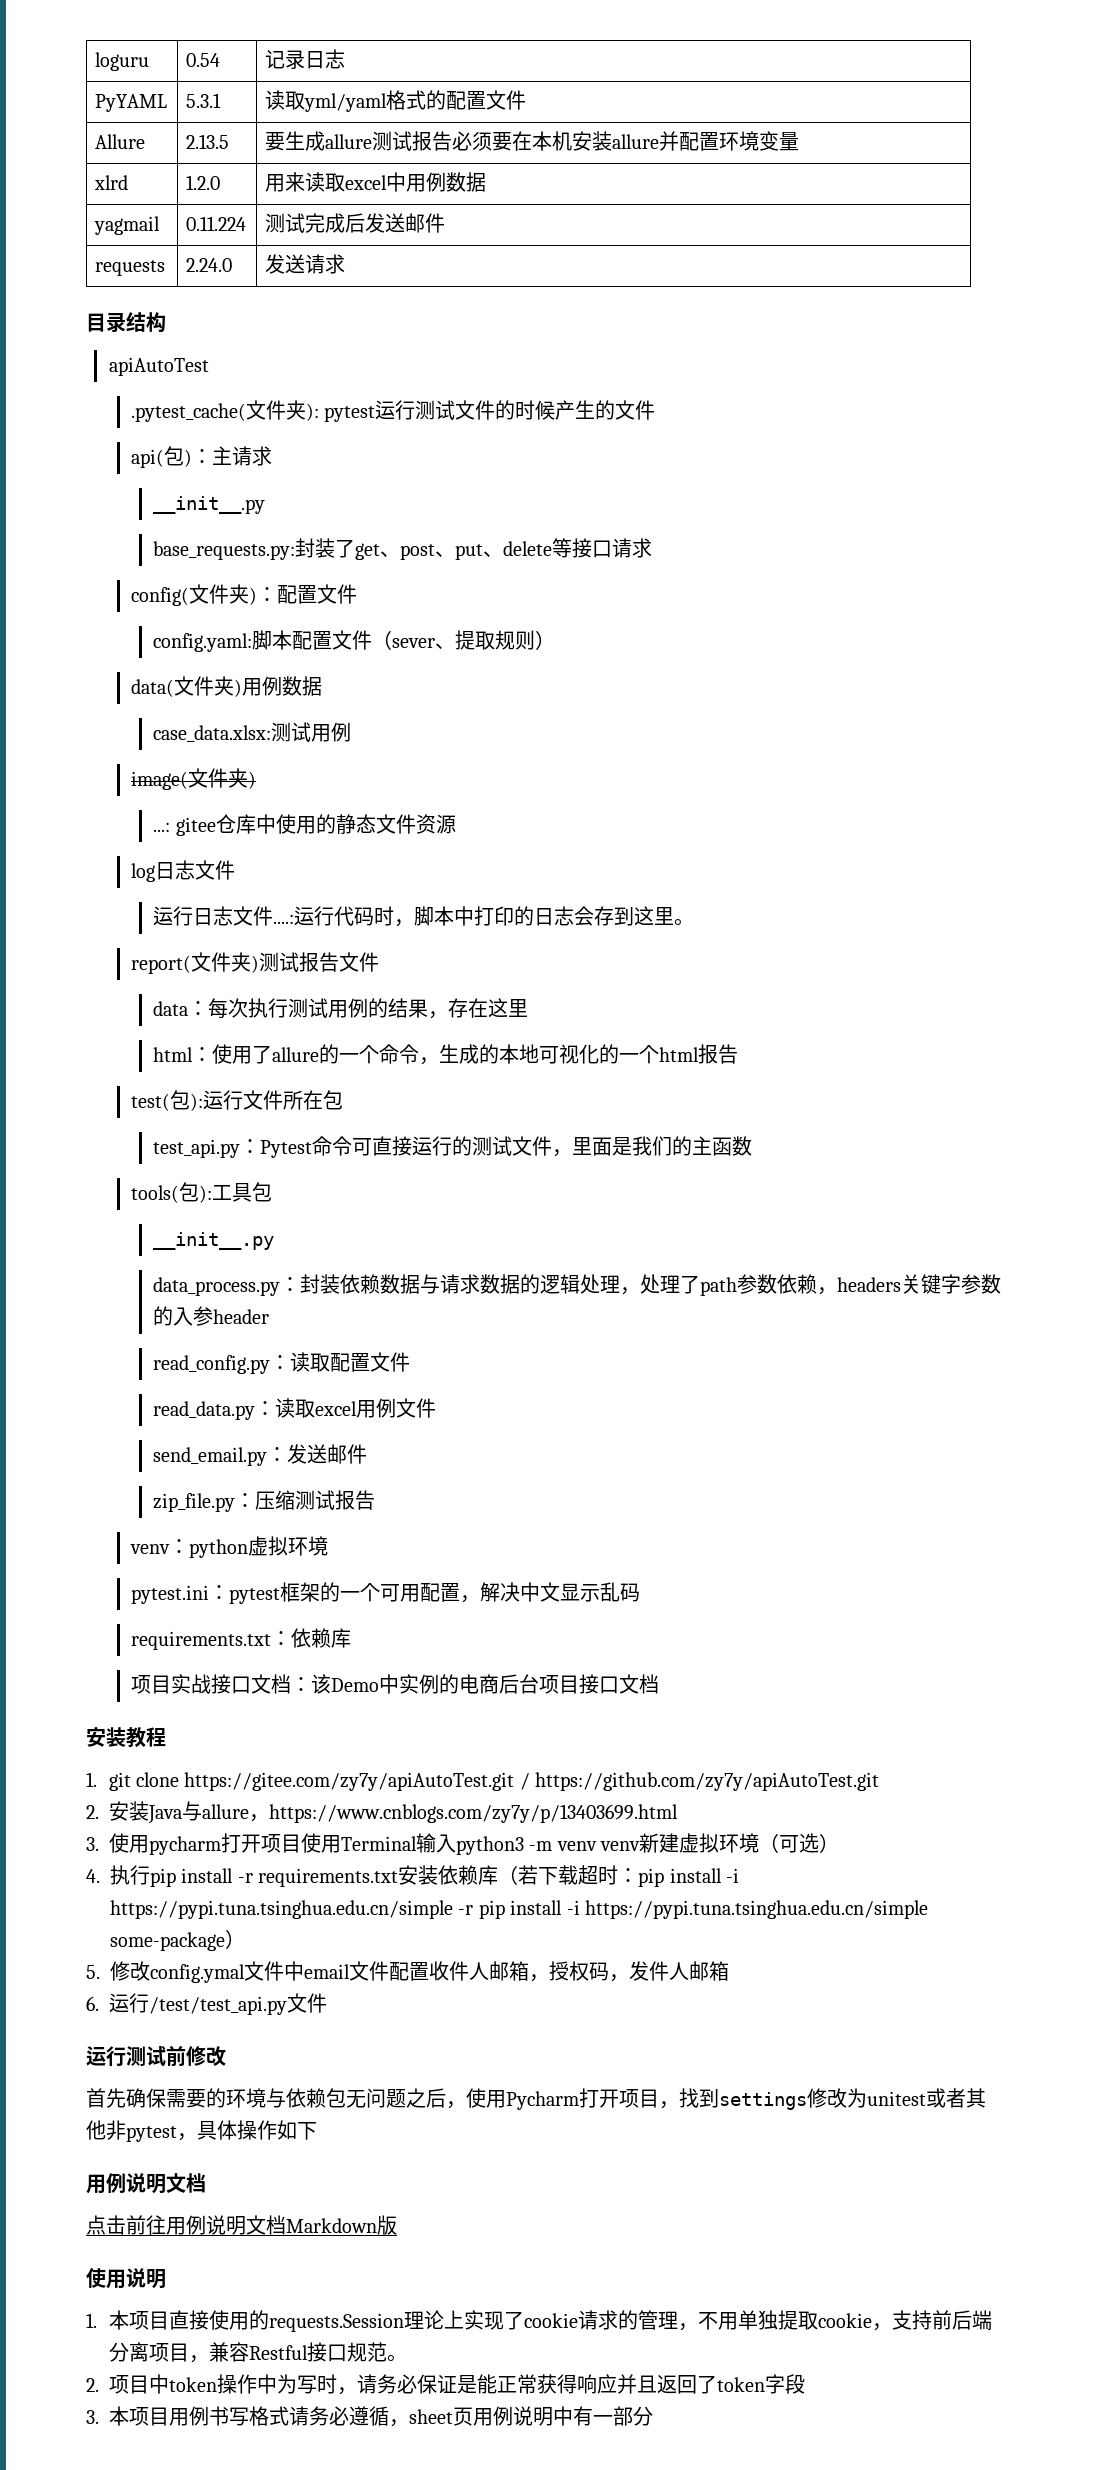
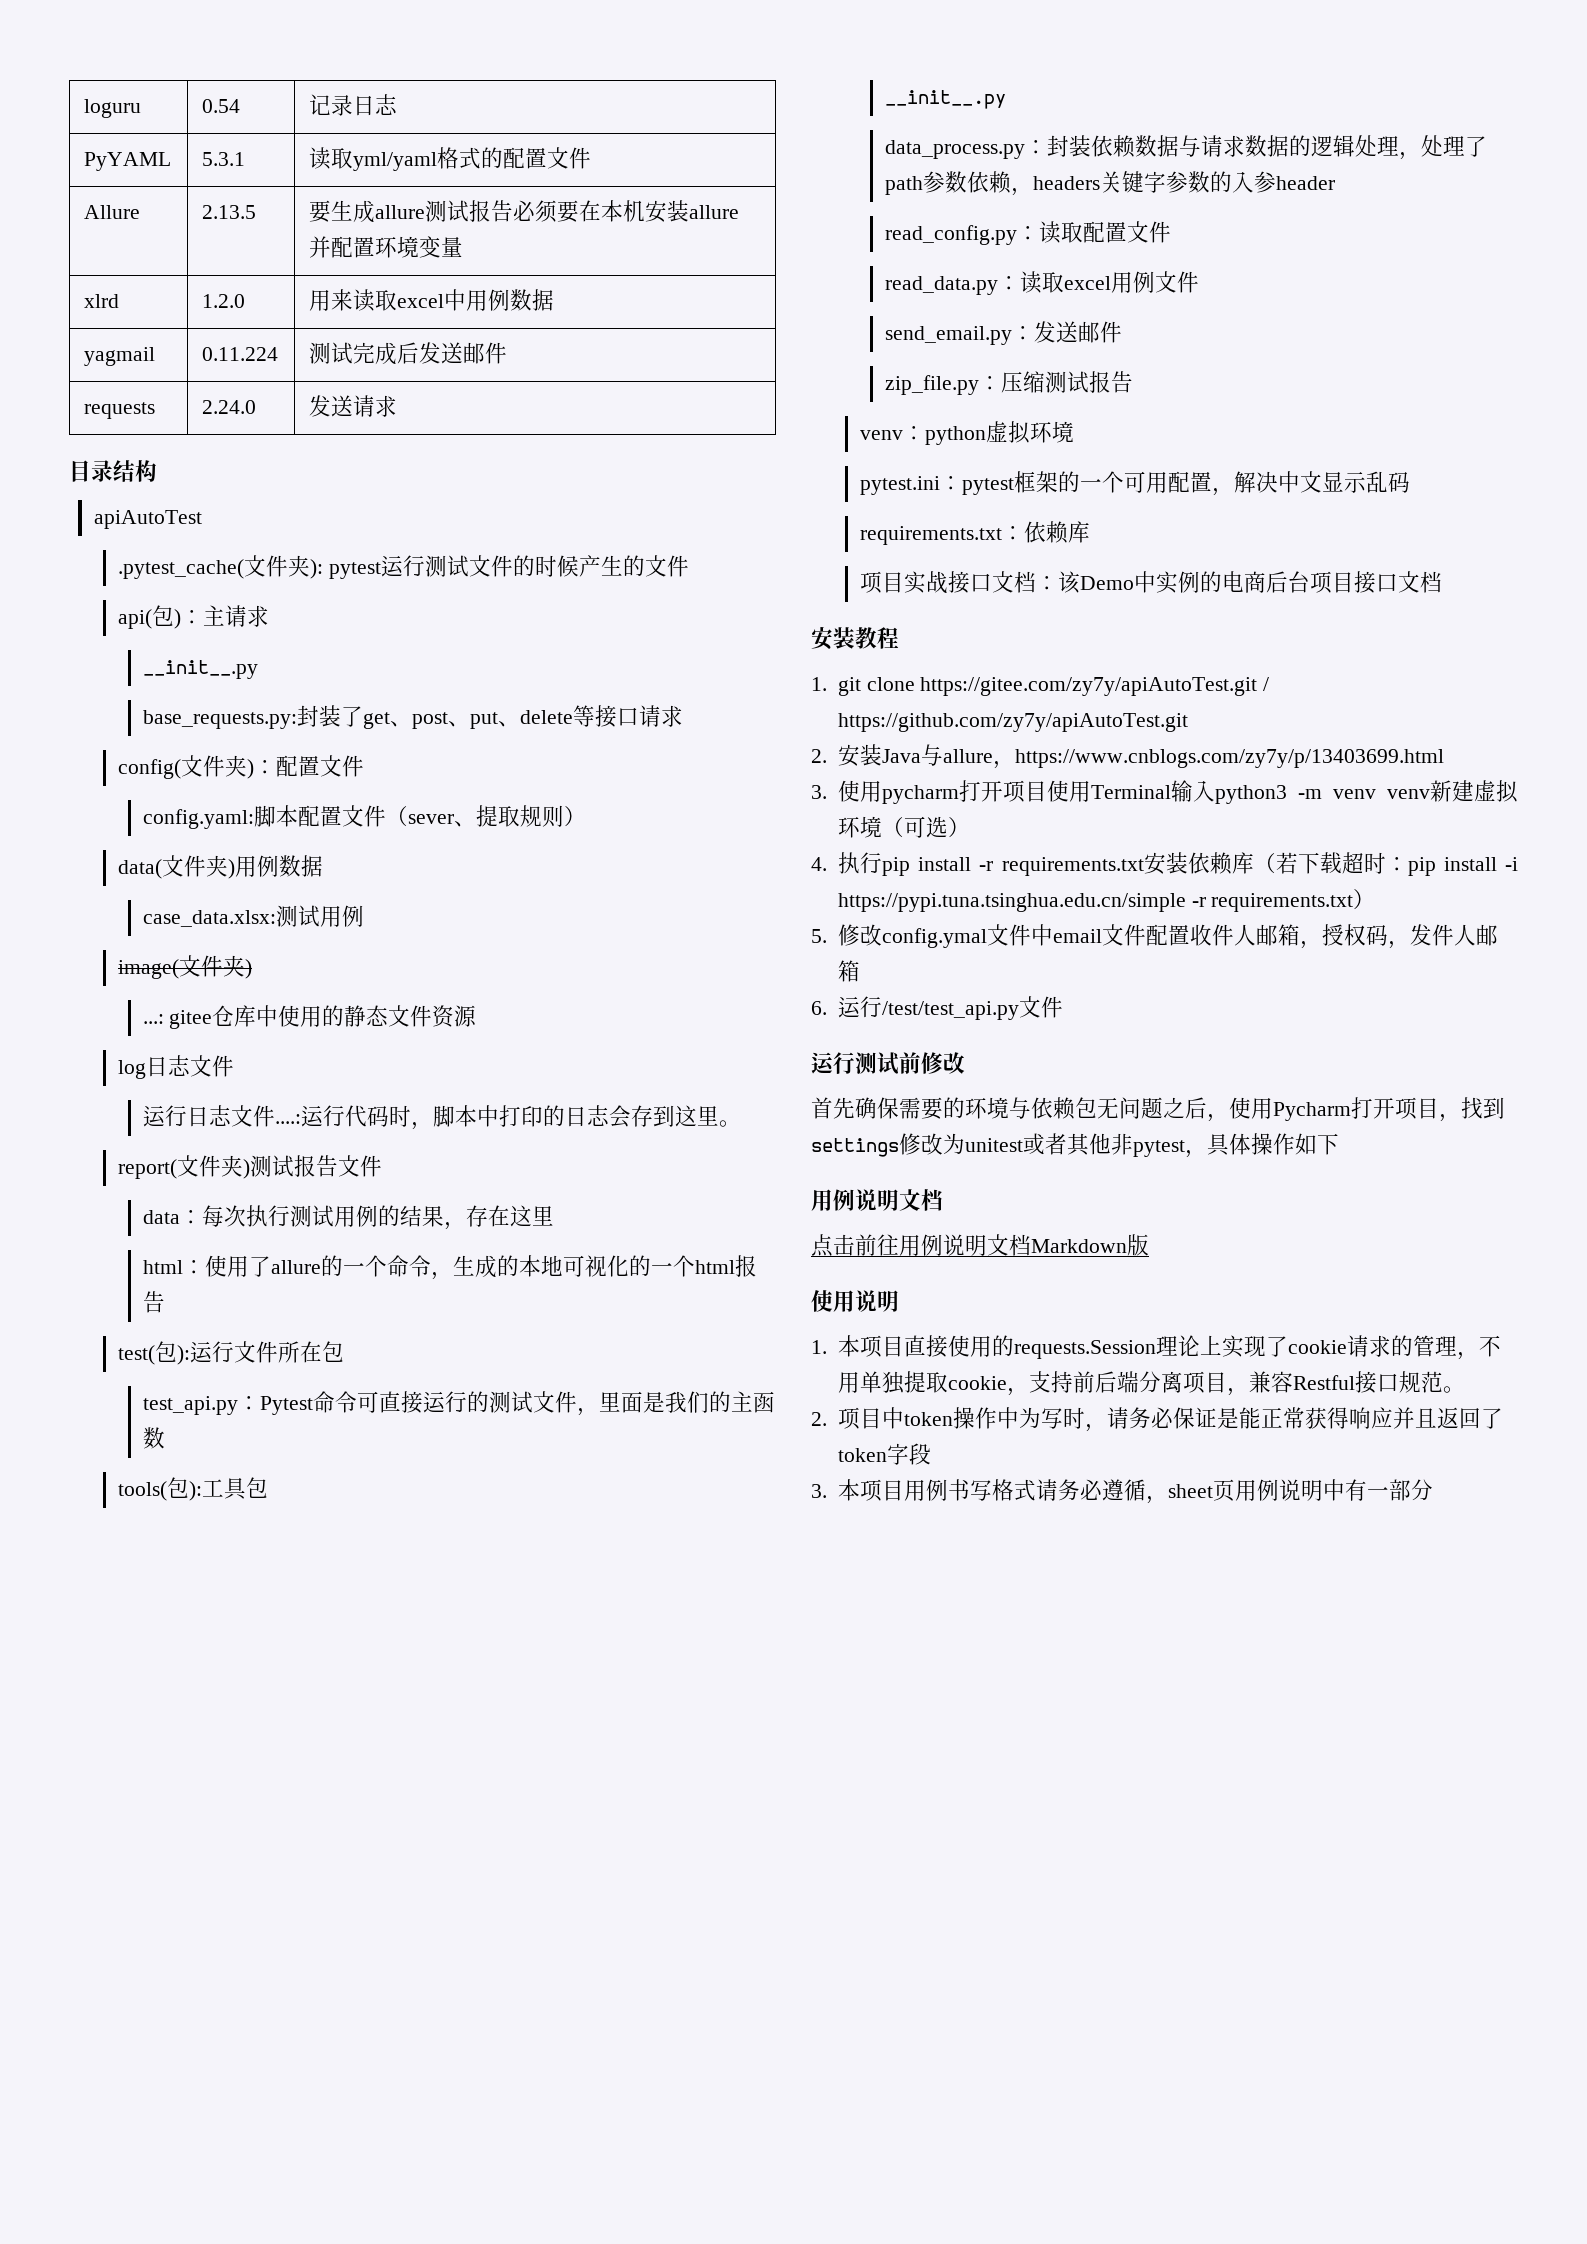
[478,1900,928,1919] [110,1932,225,1951] pip install -i https://pypi.tuna.tsinghua.edu.cn/simple some-package -> [1211,893,1354,912] requirements.txt

